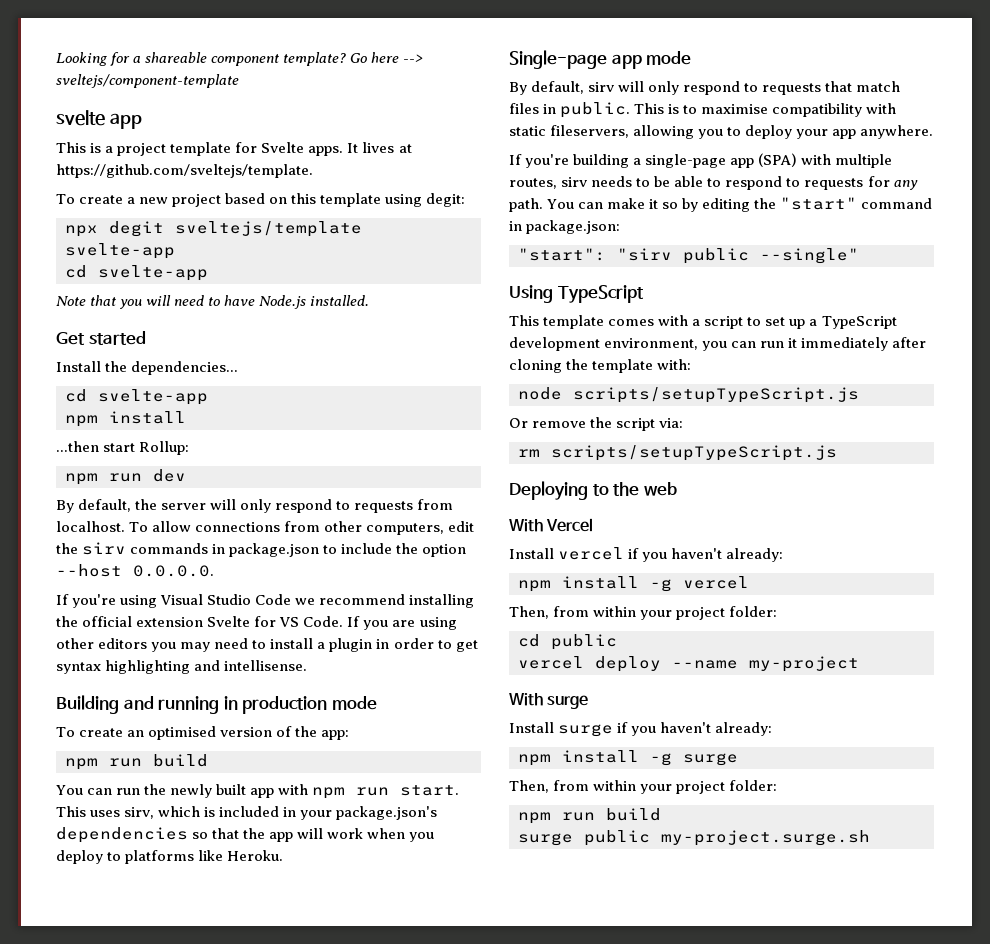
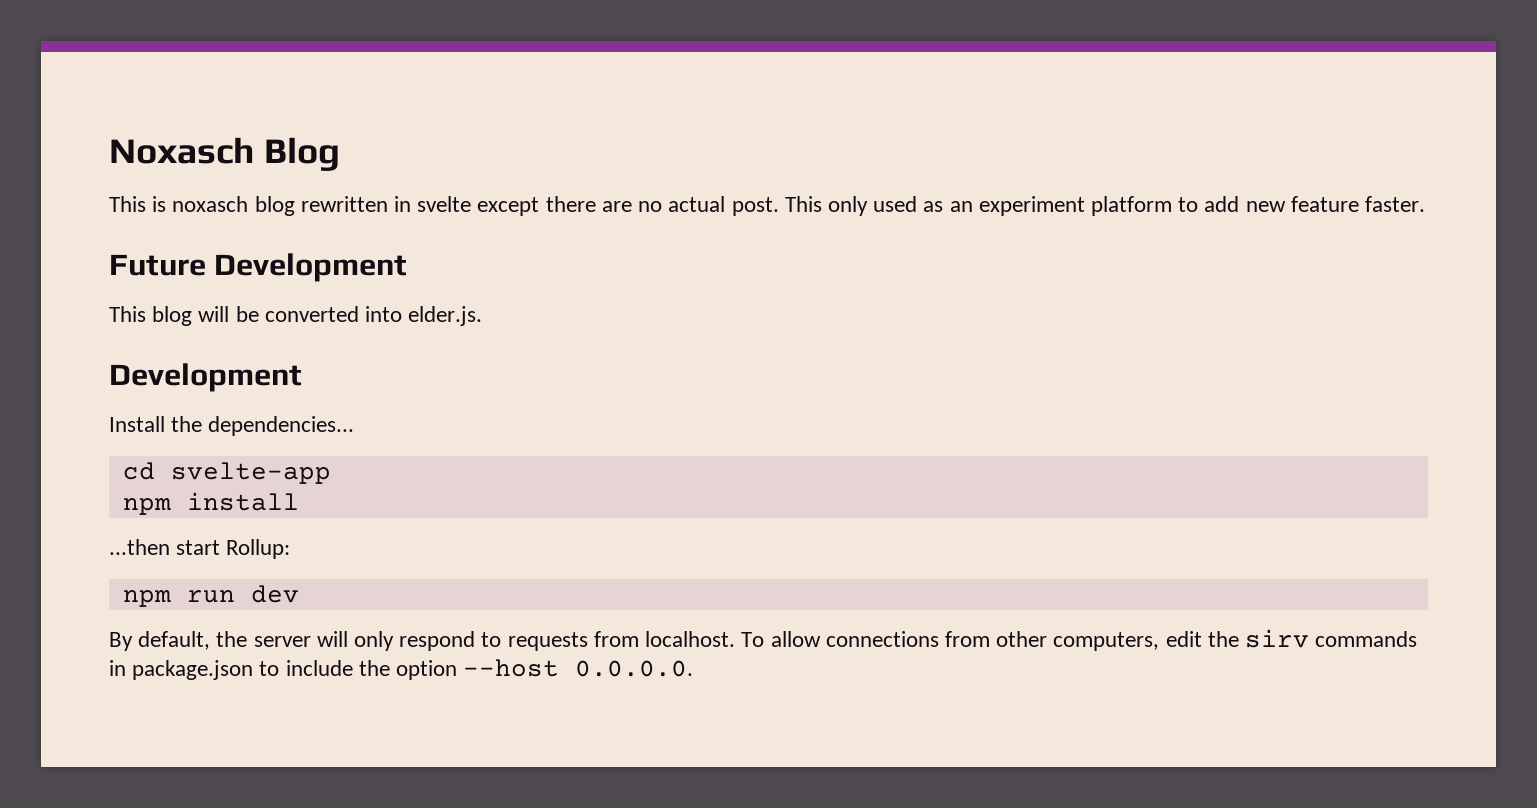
[56,52,424,66] [56,74,239,88] [56,110,142,129] [56,142,412,156] [56,164,313,178] [56,193,466,207] [65,221,362,237] [65,243,175,259] [65,265,208,281] [56,295,370,309] [56,331,146,345] Looking for a shareable component template? Go here --> sveltejs/component-template // svelte app // This is a project template for Svelte apps. It lives at https://github.com/sveltejs/template. // To create a new project based on this template using degit: // npx degit sveltejs/template svelte-app // cd svelte-app // Note that you will need to have Node.js installed. // Get started -> [109,137,340,171] [109,196,1426,216] [109,253,408,282] [109,306,483,326] [109,363,302,392] Noxasch Blog // This is noxasch blog rewritten in svelte except there are no actual post. This only used as an experiment platform to add new feature faster. // Future Development // This blog will be converted into elder.js. // Development
[56,594,475,608] [56,616,457,630] [56,638,478,652] [56,660,308,674] [56,695,377,714] [56,726,350,740] [65,754,208,770] [56,784,460,799] [56,806,438,820] [56,827,435,843] [56,850,284,864] [509,50,692,69] [509,81,901,95] [509,102,897,118] [509,125,934,139] [509,153,893,168] [509,176,918,190] [509,197,933,212] [509,220,621,234] [518,248,859,264] [509,285,644,303] [509,315,897,329] [509,337,927,351] [509,359,692,373] [518,387,859,403] [509,417,684,431] [518,445,837,461] [509,481,677,500] [509,518,594,532] [509,547,784,562] [518,576,749,592] [509,606,778,620] [518,634,617,650] [518,656,859,672] [509,693,589,709] [509,722,773,737] [518,750,738,766] [509,780,778,794] [518,808,661,824] [518,830,870,846] // If you're using Visual Studio Code we recommend installing the official extension Svelte for VS Code. If you are using other editors you may need to install a plugin in order to get syntax highlighting and intellisense. // Building and running in production mode // To create an optimised version of the app: // npm run build // You can run the newly built app with npm run start. This uses sirv, which is included in your package.json's dependencies so that the app will work when you deploy to platforms like Heroku. // Single-page app mode // By default, sirv will only respond to requests that match files in public. This is to maximise compatibility with static fileservers, allowing you to deploy your app anywhere. // If you're building a single-page app (SPA) with multiple routes, sirv needs to be able to respond to requests for any path. You can make it so by editing the "start" command in package.json: // "start": "sirv public --single" // Using TypeScript // This template comes with a script to set up a TypeScript development environment, you can run it immediately after cloning the template with: // node scripts/setupTypeScript.js // Or remove the script via: // rm scripts/setupTypeScript.js // Deploying to the web // With Vercel // Install vercel if you haven't already: // npm install -g vercel // Then, from within your project folder: // cd public // vercel deploy --name my-project // With surge // Install surge if you haven't already: // npm install -g surge // Then, from within your project folder: // npm run build // surge public my-project.surge.sh -> (694, 668) none

